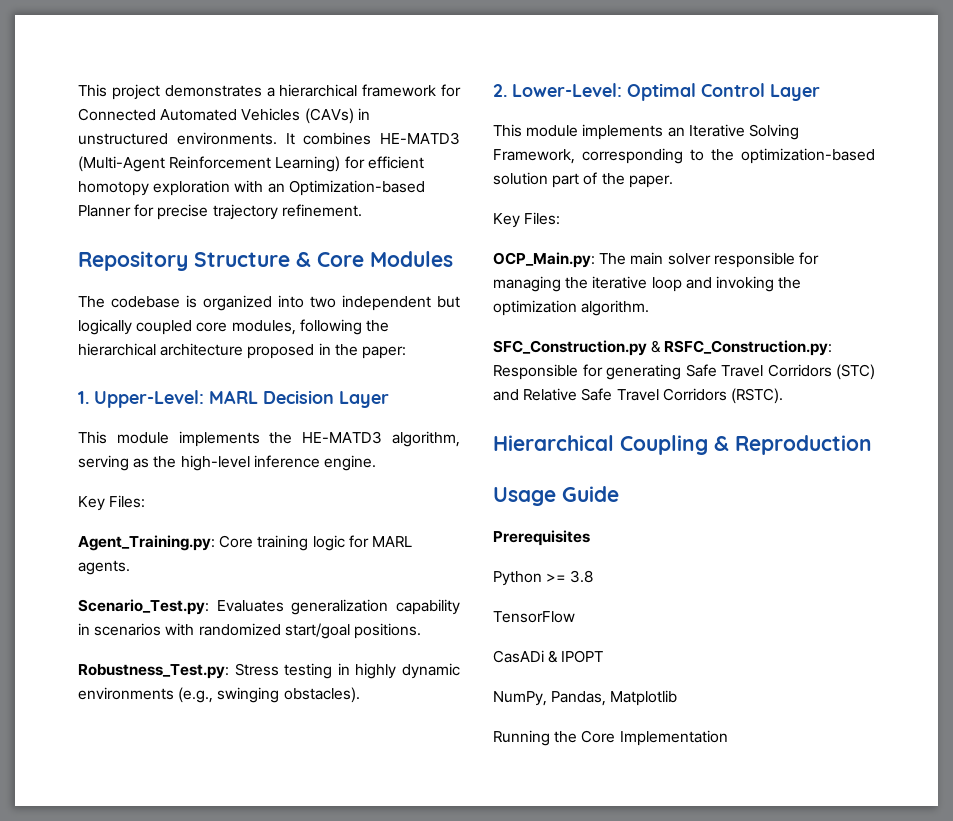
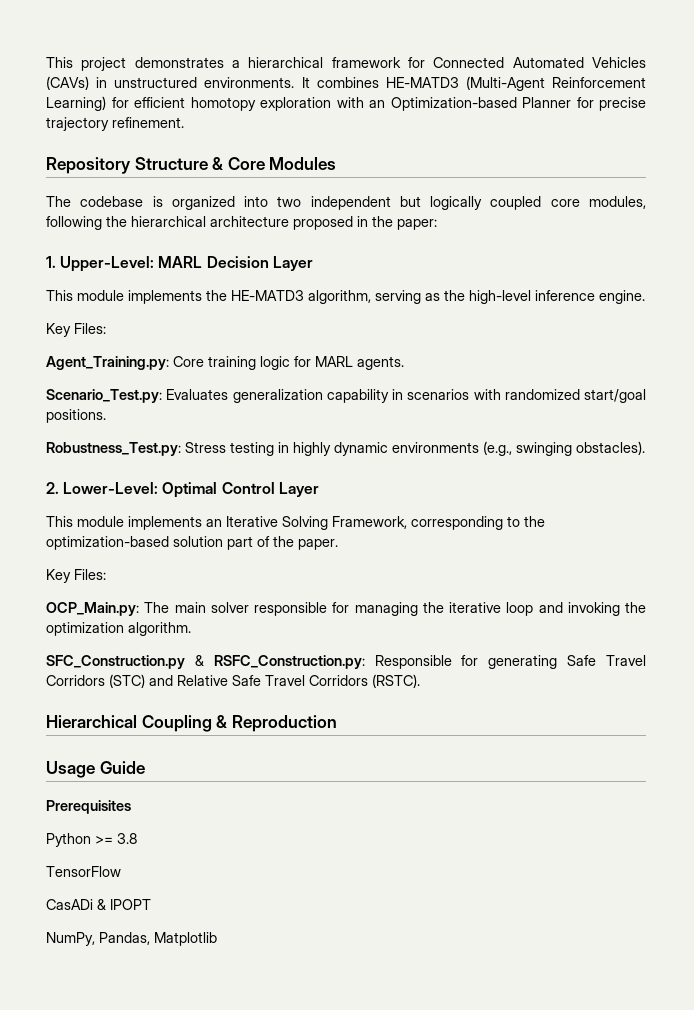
[493,730,728,746] // Running the Core Implementation -> (217, 939) none

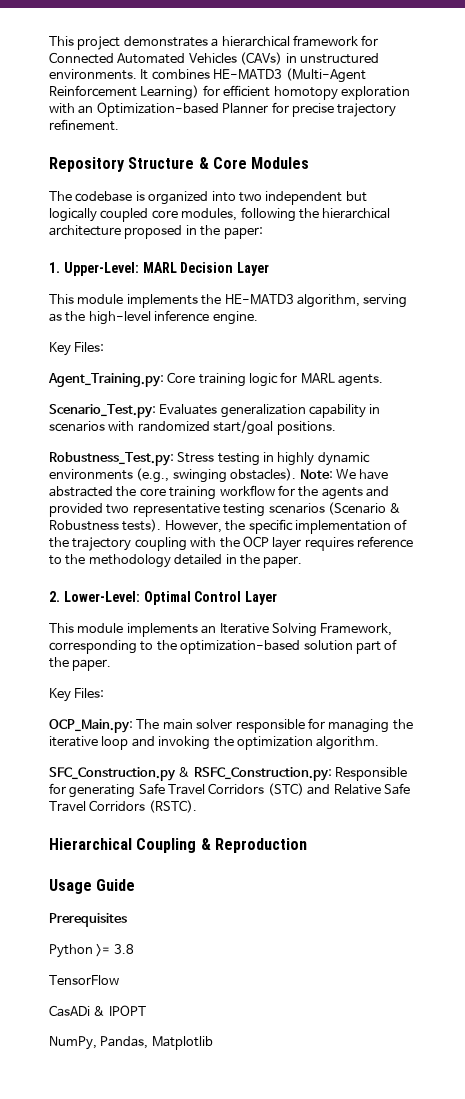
(645, 448) none -> [299,469,389,480] [49,485,389,500] [49,502,402,517] [49,519,408,534] [49,536,413,551] [49,554,303,568] Note: We have abstracted the core training workflow for the agents and provided two representative testing scenarios (Scenario & Robustness tests). However, the specific implementation of the trajectory coupling with the OCP layer requires reference to the methodology detailed in the paper.

